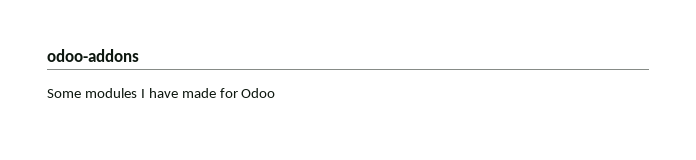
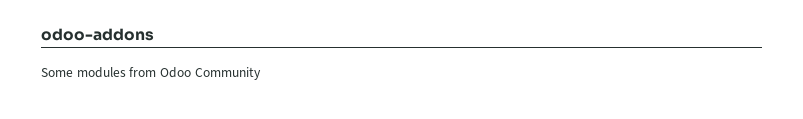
[140,88,276,98] I have made for Odoo -> [129,67,261,80] from Odoo Community

